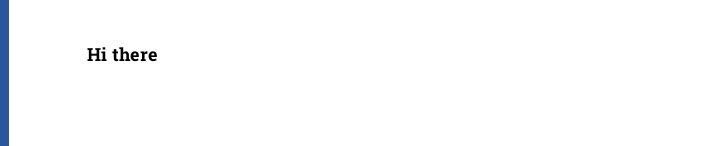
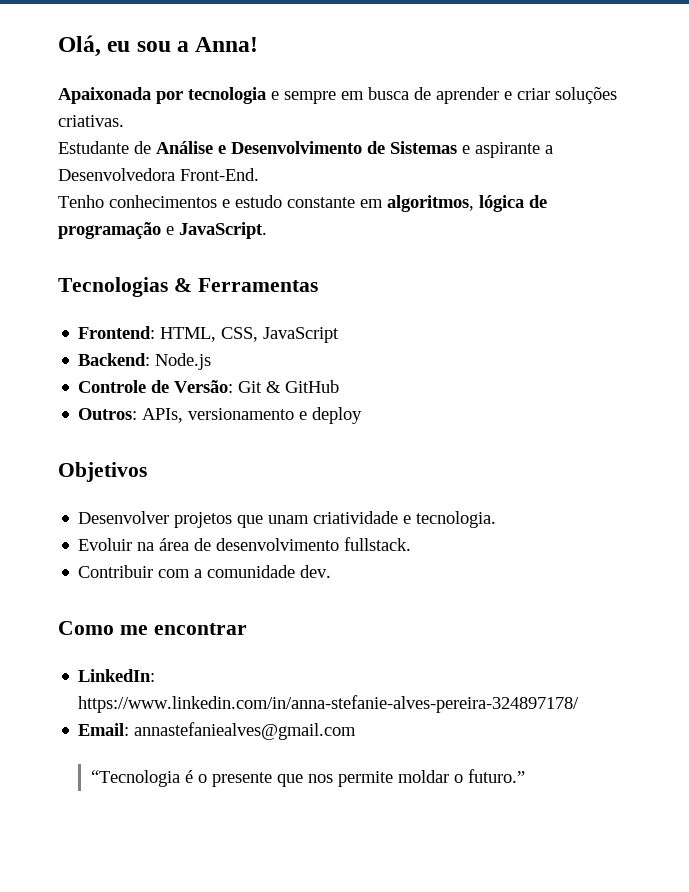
[87,47,158,62] Hi there -> [58,35,259,57] [58,87,617,104] [58,115,124,127] [58,141,553,158] [58,168,259,181] [58,195,547,212] [58,222,267,239] [58,277,318,297] [78,326,340,343] [78,353,212,370] [78,380,340,393] [78,407,363,424] [58,462,147,482] [78,511,497,528] [78,537,412,551] [78,565,332,578] [58,621,247,635] [78,669,156,682] [78,695,580,713] [78,722,357,740] [90,769,525,787] Olá, eu sou a Anna! // Apaixonada por tecnologia e sempre em busca de aprender e criar soluções criativas. // Estudante de Análise e Desenvolvimento de Sistemas e aspirante a Desenvolvedora Front-End. // Tenho conhecimentos e estudo constante em algoritmos, lógica de programação e JavaScript. // Tecnologias & Ferramentas // Frontend: HTML, CSS, JavaScript // Backend: Node.js // Controle de Versão: Git & GitHub // Outros: APIs, versionamento e deploy // Objetivos // Desenvolver projetos que unam criatividade e tecnologia. // Evoluir na área de desenvolvimento fullstack. // Contribuir com a comunidade dev. // Como me encontrar // LinkedIn: https://www.linkedin.com/in/anna-stefanie-alves-pereira-324897178/ // Email: annastefaniealves@gmail.com // “Tecnologia é o presente que nos permite moldar o futuro.”

